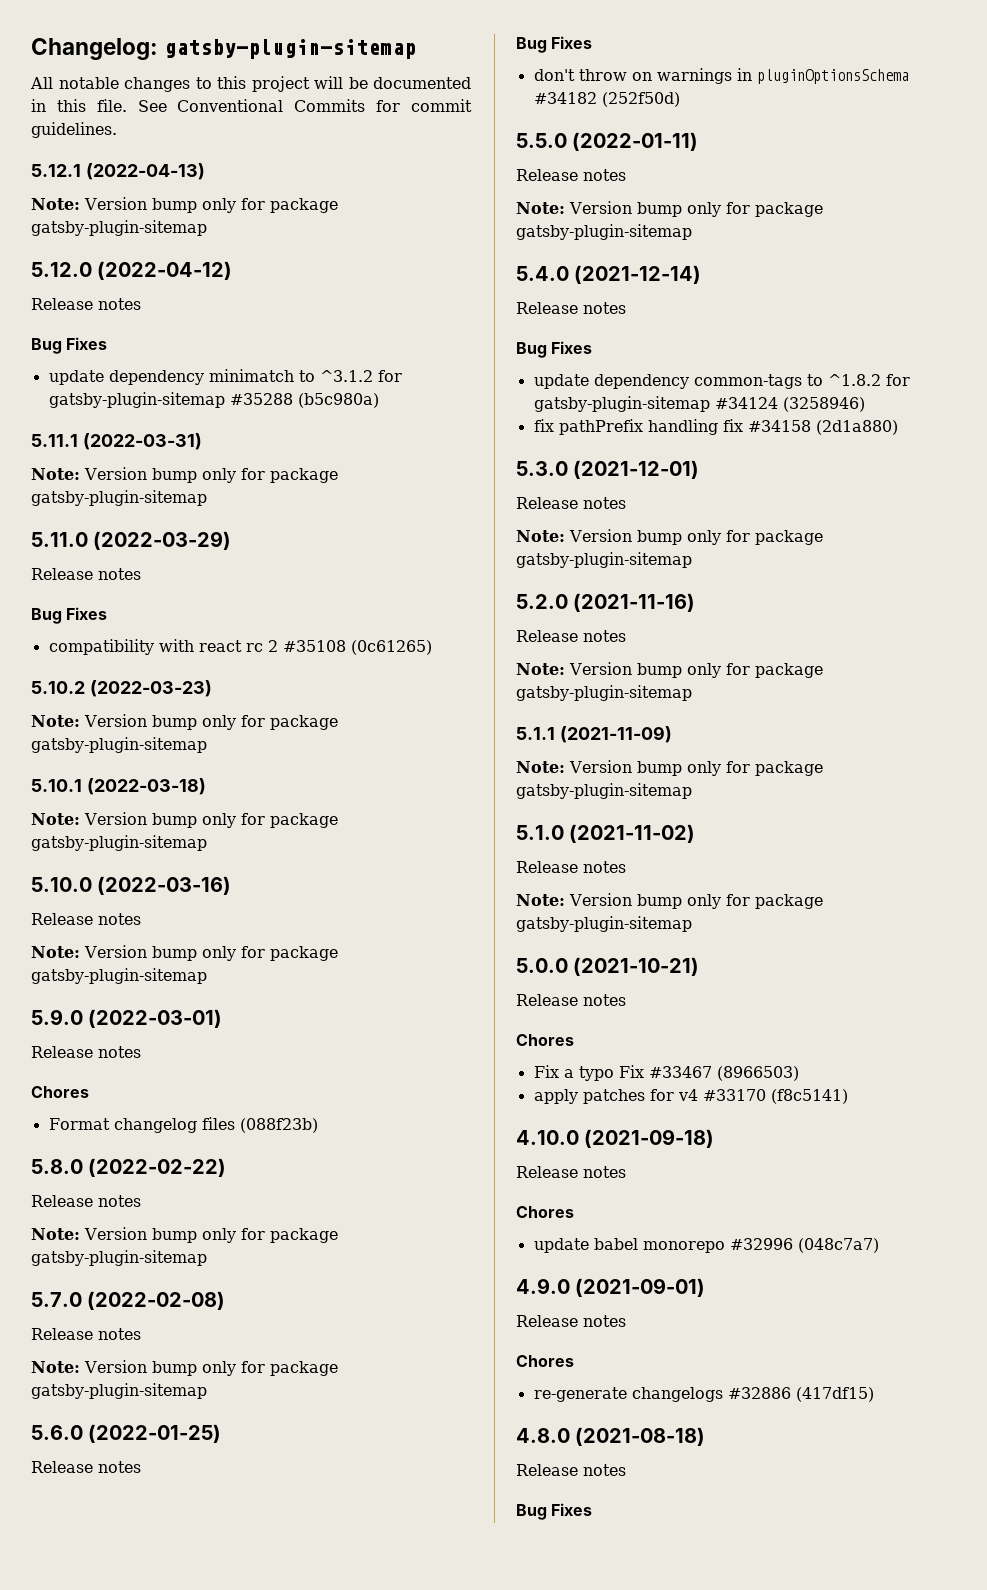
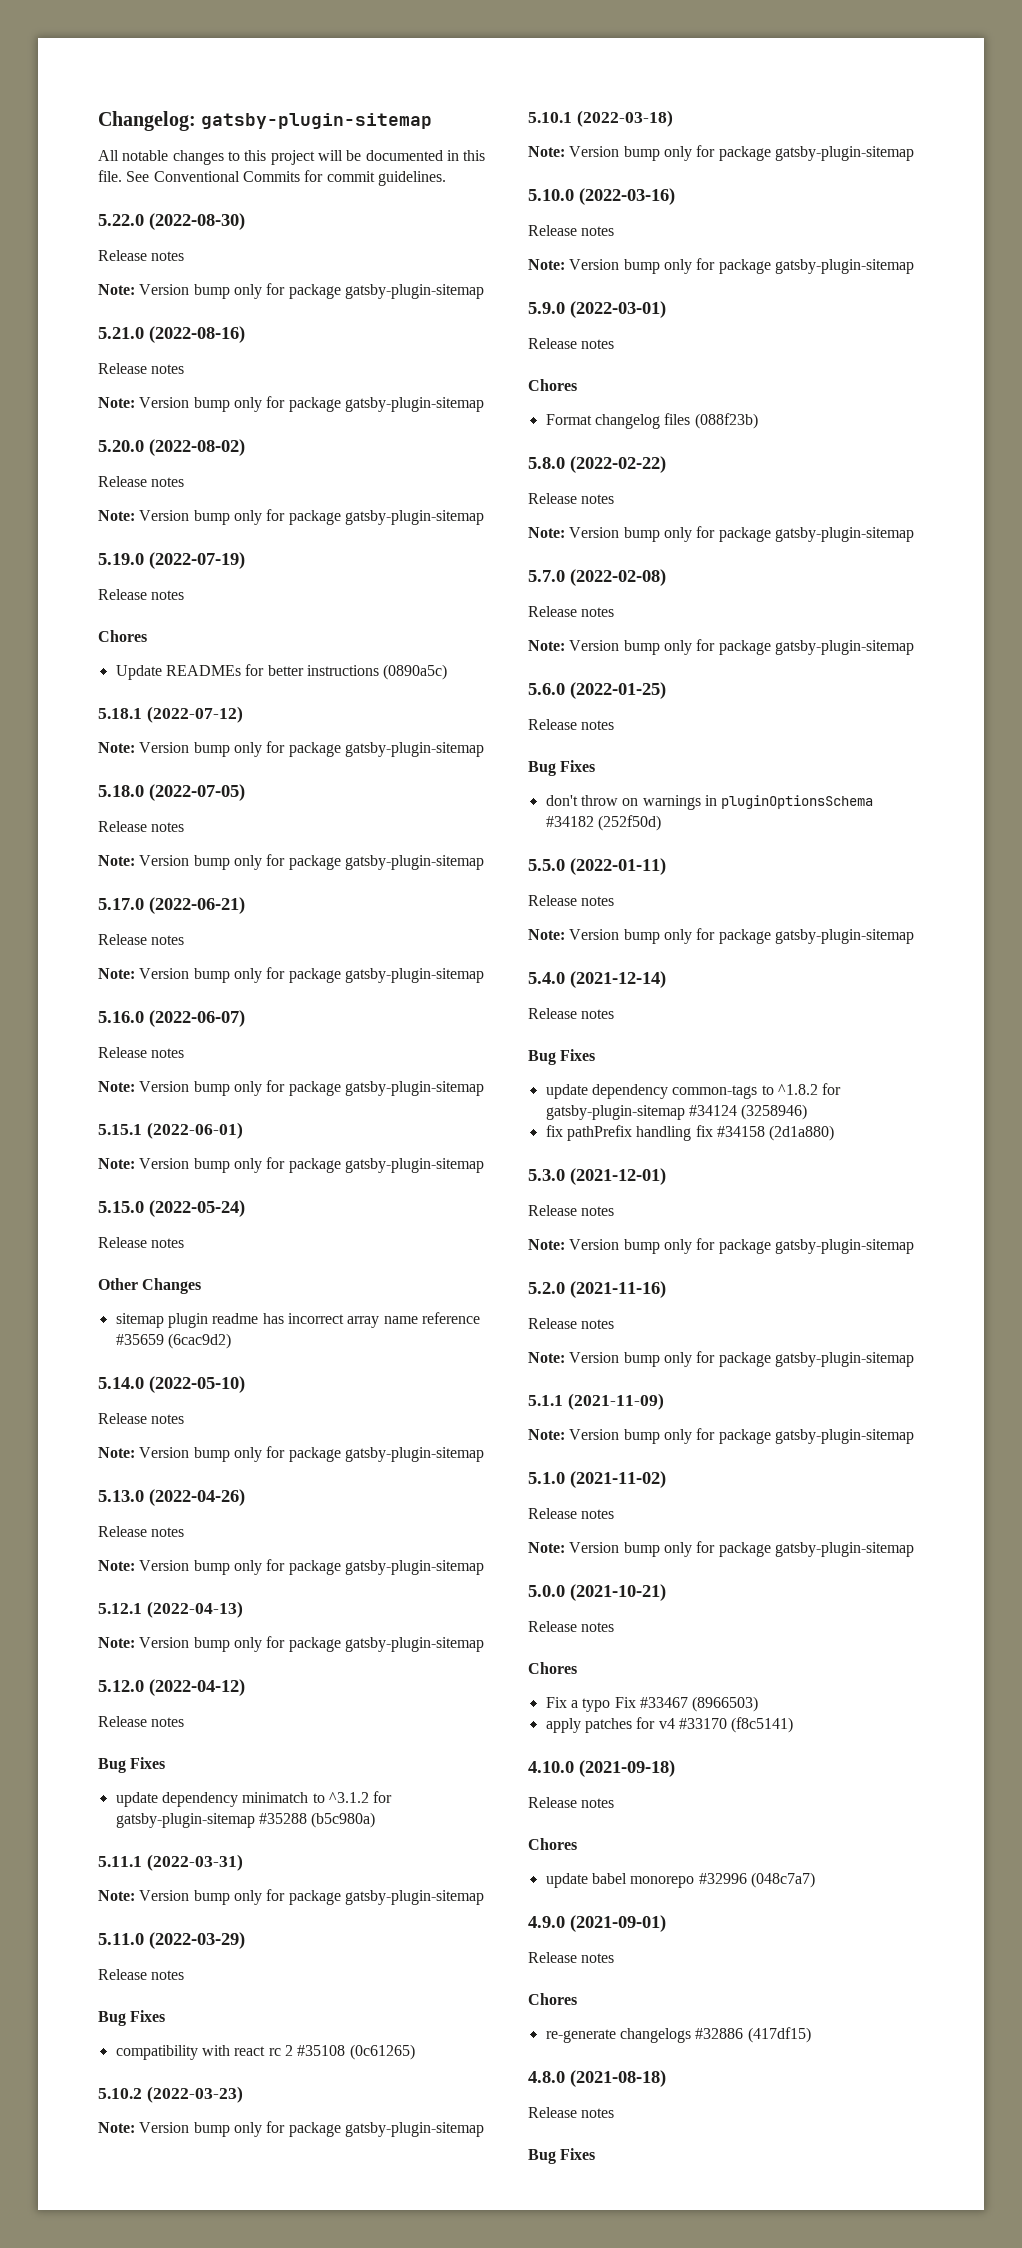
(117, 130) none -> [98,213,245,230] [98,250,185,261] [98,283,484,299] [98,326,245,343] [98,363,185,374] [98,396,484,412] [98,439,245,456] [98,476,185,487] [98,509,484,525] [98,552,245,569] [98,589,185,600] [98,630,147,642] [115,664,448,680] [98,706,243,723] [98,741,484,757] [98,784,245,801] [98,821,185,832] [98,854,484,870] [98,897,245,914] [98,934,185,945] [98,967,484,983] [98,1010,245,1027] [98,1047,185,1058] [98,1080,484,1096] [98,1122,243,1139] [98,1157,484,1173] [98,1200,245,1217] [98,1237,185,1248] [98,1278,202,1294] [115,1312,480,1328] [115,1333,231,1349] [98,1376,245,1393] [98,1413,185,1424] [98,1446,484,1462] [98,1489,245,1506] [98,1526,185,1537] [98,1559,484,1575] // 5.22.0 (2022-08-30) // Release notes // Note: Version bump only for package gatsby-plugin-sitemap // 5.21.0 (2022-08-16) // Release notes // Note: Version bump only for package gatsby-plugin-sitemap // 5.20.0 (2022-08-02) // Release notes // Note: Version bump only for package gatsby-plugin-sitemap // 5.19.0 (2022-07-19) // Release notes // Chores // Update READMEs for better instructions (0890a5c) // 5.18.1 (2022-07-12) // Note: Version bump only for package gatsby-plugin-sitemap // 5.18.0 (2022-07-05) // Release notes // Note: Version bump only for package gatsby-plugin-sitemap // 5.17.0 (2022-06-21) // Release notes // Note: Version bump only for package gatsby-plugin-sitemap // 5.16.0 (2022-06-07) // Release notes // Note: Version bump only for package gatsby-plugin-sitemap // 5.15.1 (2022-06-01) // Note: Version bump only for package gatsby-plugin-sitemap // 5.15.0 (2022-05-24) // Release notes // Other Changes // sitemap plugin readme has incorrect array name reference #35659 (6cac9d2) // 5.14.0 (2022-05-10) // Release notes // Note: Version bump only for package gatsby-plugin-sitemap // 5.13.0 (2022-04-26) // Release notes // Note: Version bump only for package gatsby-plugin-sitemap

